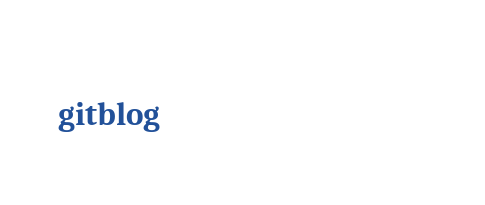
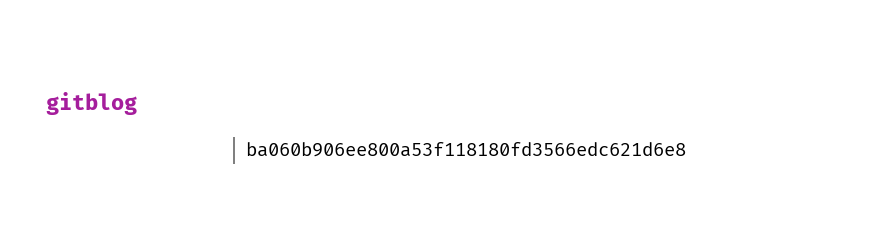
(160, 117) none -> [245,142,686,157] // ba060b906ee800a53f118180fd3566edc621d6e8

